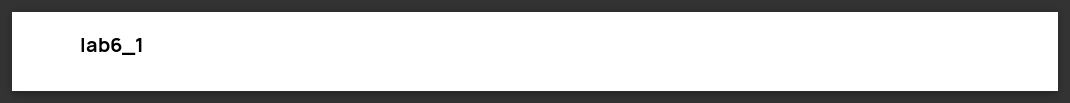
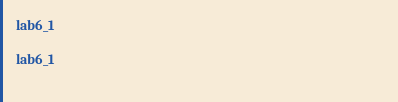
[80,38,144,55] lab6_1 -> [16,19,55,32] [16,53,55,66] lab6_1 // lab6_1

